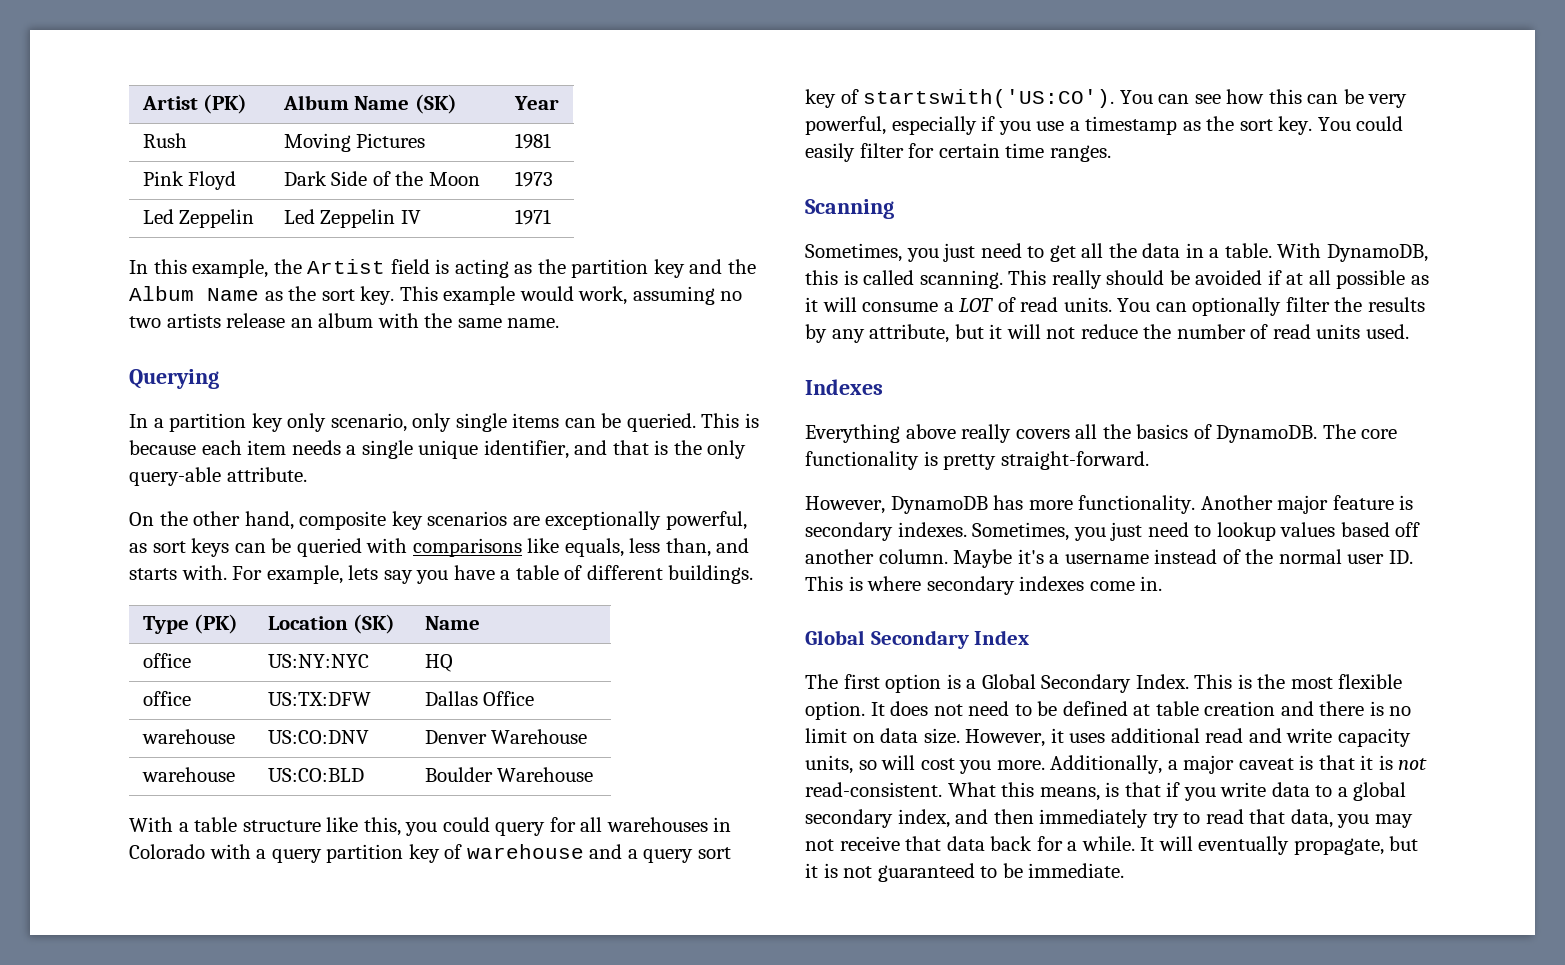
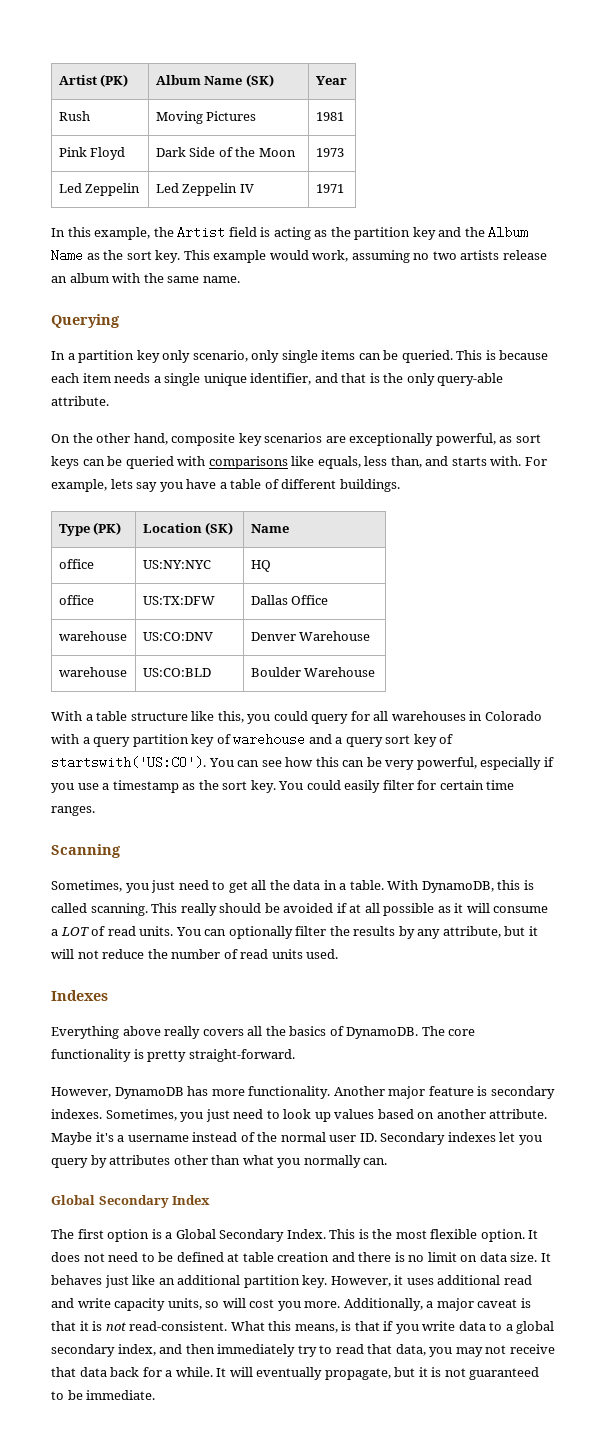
[1216,522,1421,541] [805,549,948,564] lookup values based off another column. -> [283,1109,548,1122] look up values based on another attribute.
[805,576,1163,595] This is where secondary indexes come in. -> [380,1132,542,1145] [51,1155,388,1168] Secondary indexes let you query by attributes other than what you normally can.
(960, 736) none -> [540,1253,551,1262] [51,1275,328,1288] It behaves just like an additional partition key.

